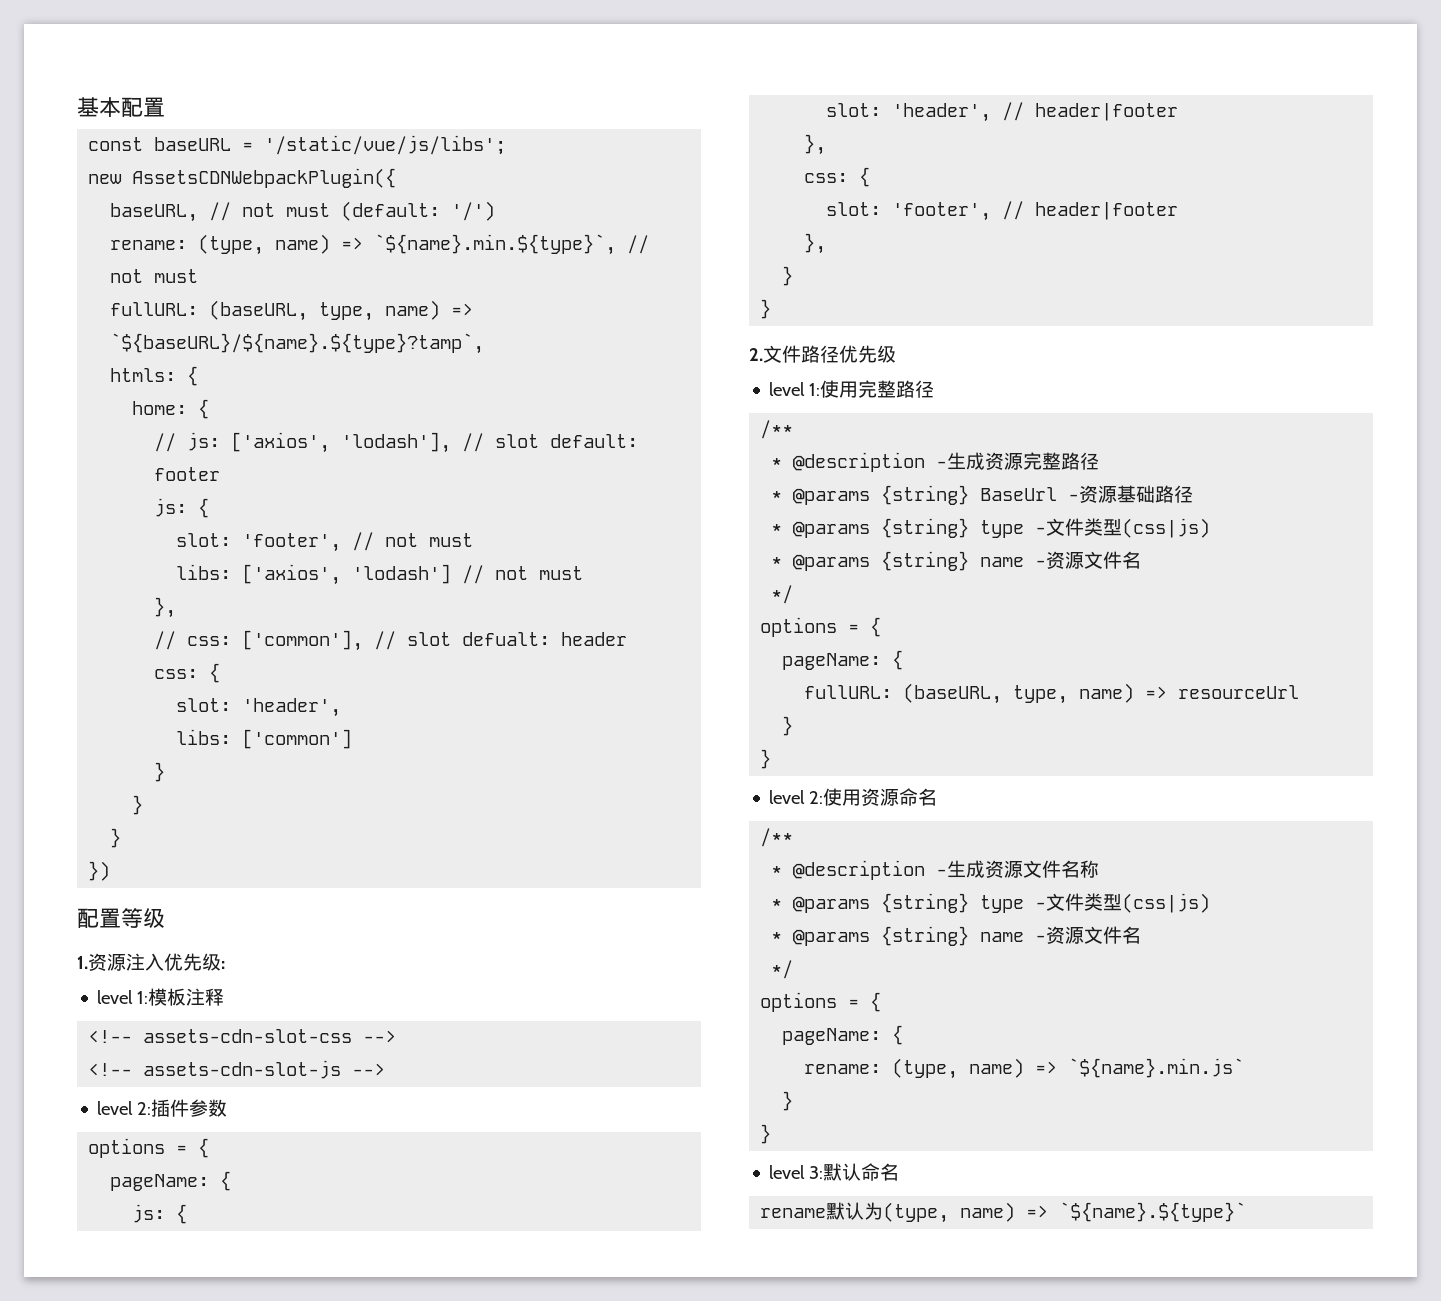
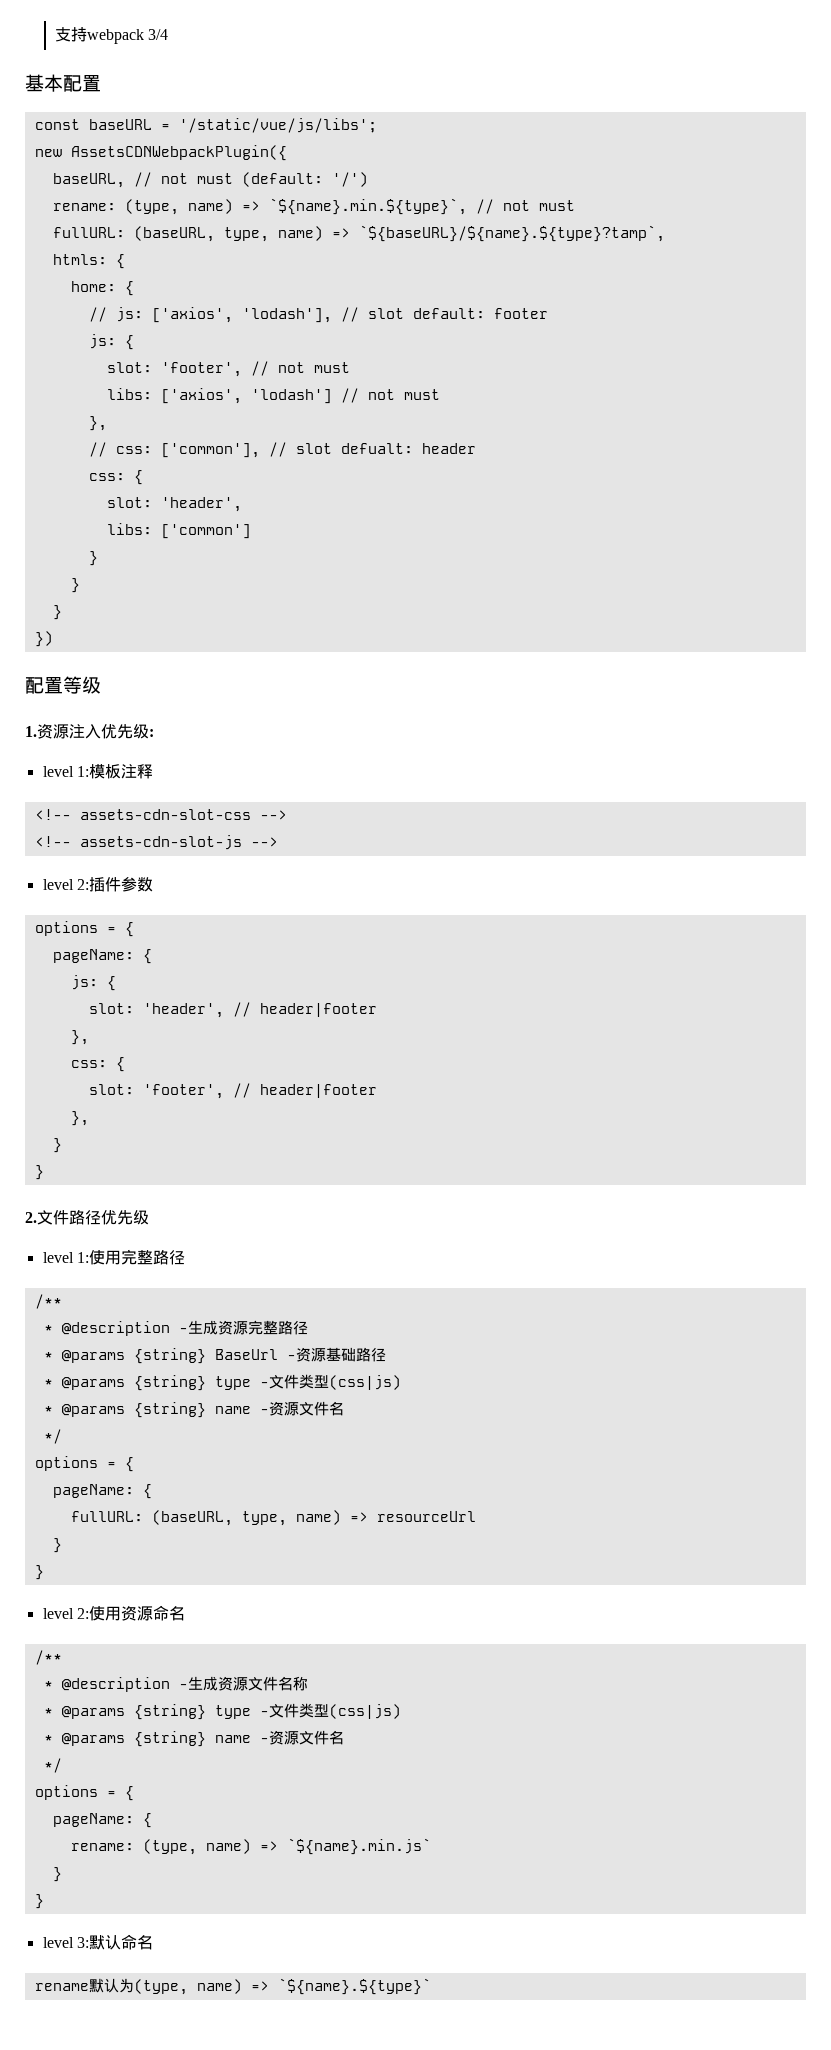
(77, 107) none -> [54,27,169,44] 支持webpack 3/4 //

